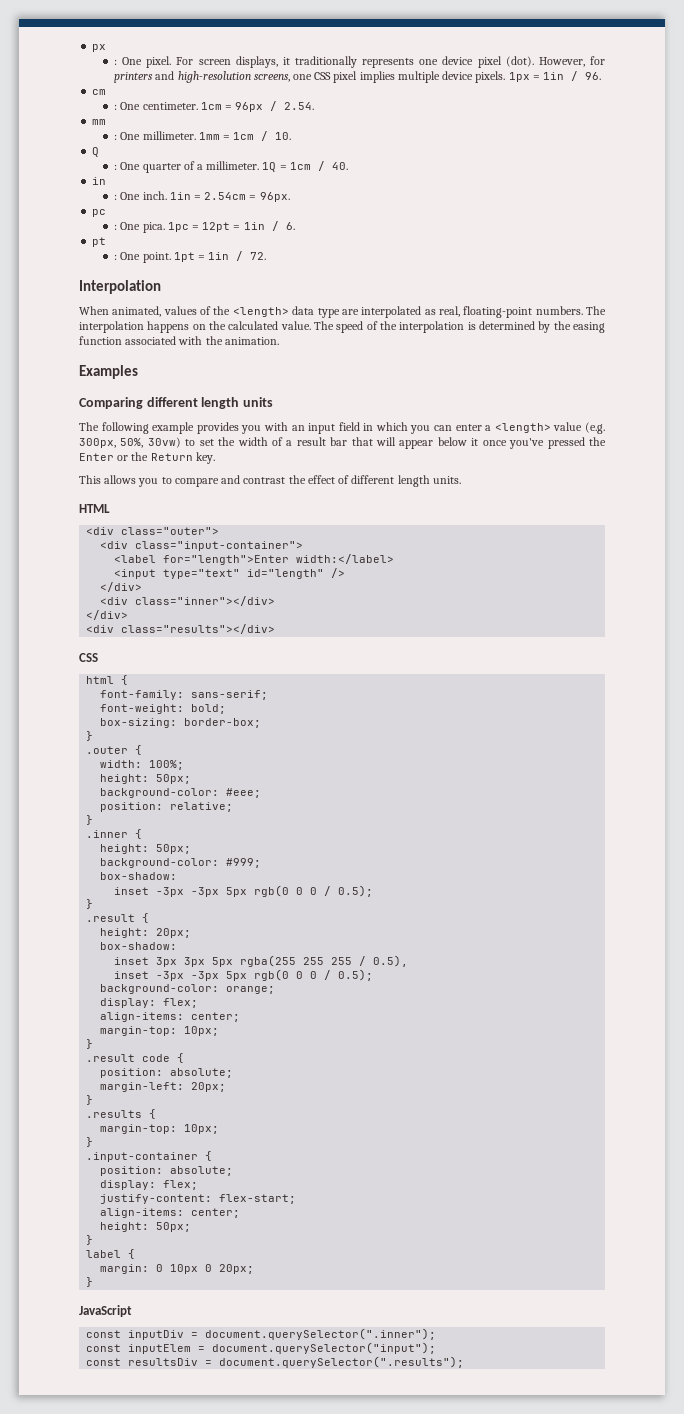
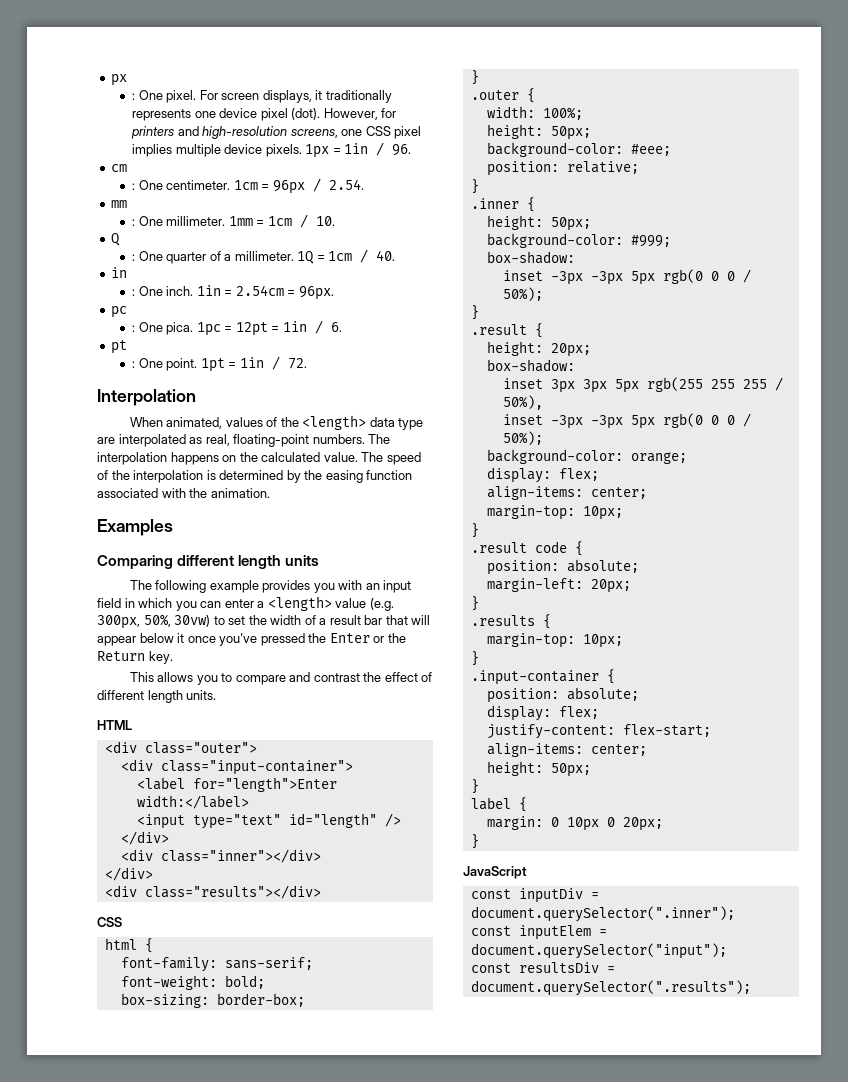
[338,885,374,897] 0.5); -> [502,287,543,301] 50%);
[240,955,297,967] rgba(255 -> [646,377,703,392] rgb(255
[373,955,409,967] [114,969,374,981] 0.5), // inset -3px -3px 5px rgb(0 0 0 / 0.5); -> [502,395,543,410] [502,413,751,429] [502,431,543,445] 50%), // inset -3px -3px 5px rgb(0 0 0 / 50%);

